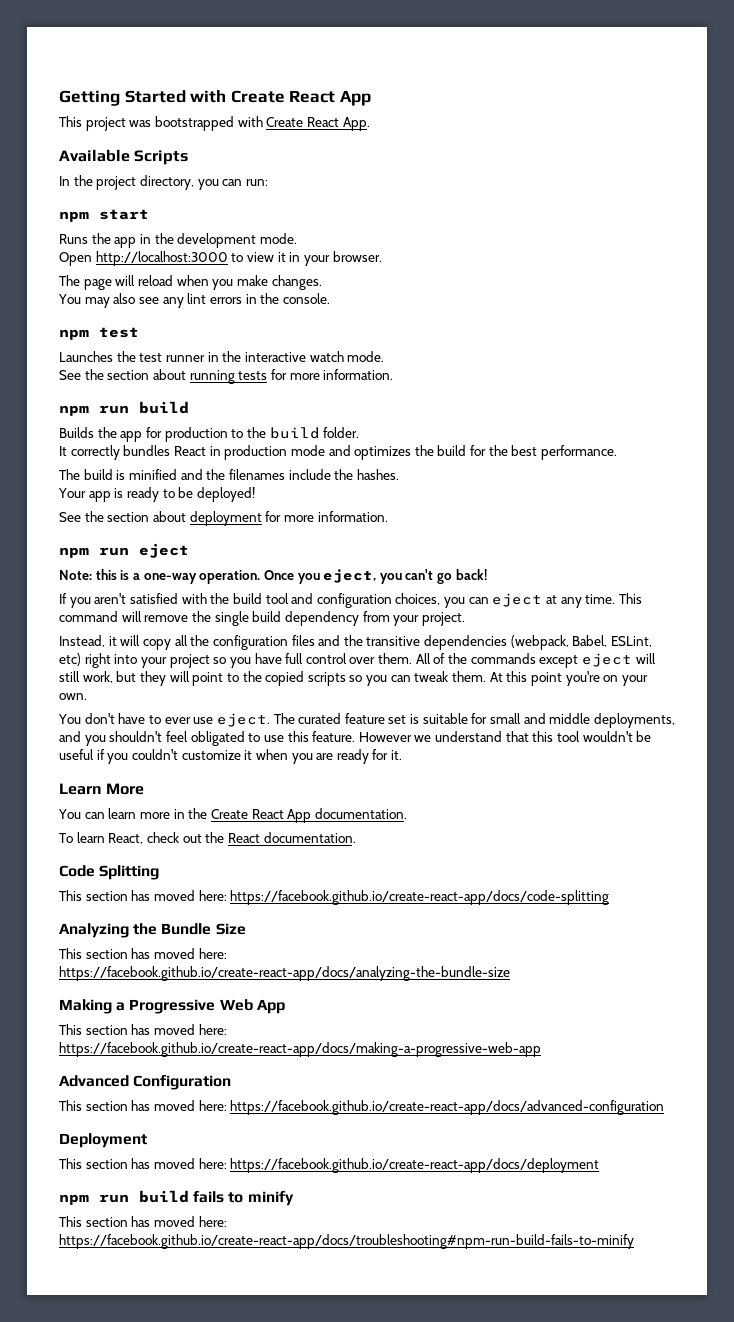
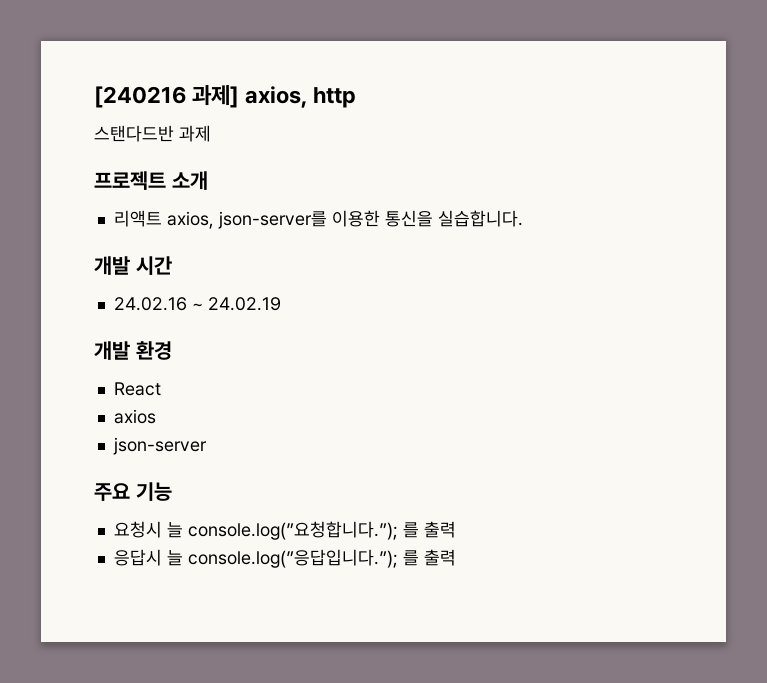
[59,90,371,106] [59,116,370,131] [59,149,189,165] [59,175,268,190] [59,209,149,222] [59,233,297,248] [59,251,382,266] [59,275,322,290] [58,293,330,308] [59,327,139,340] [59,351,385,362] [59,369,394,384] [59,401,189,416] [59,427,360,442] [59,445,618,460] [59,469,399,480] [58,487,255,502] [59,511,388,526] [59,543,189,558] [59,569,487,584] [59,593,642,608] [59,611,465,626] [59,635,653,650] [59,653,656,668] [59,671,648,686] [59,693,87,700] [58,713,675,728] [59,731,652,746] [59,749,403,764] [59,783,145,795] [58,808,407,823] [59,832,356,844] [59,865,160,880] [59,890,610,905] [59,923,246,938] [59,948,227,959] [59,966,510,981] [59,999,285,1014] [59,1024,227,1035] [59,1042,541,1057] [59,1075,232,1090] [59,1100,665,1115] [59,1133,147,1148] [59,1158,600,1173] [59,1190,294,1206] [59,1216,227,1227] [59,1234,634,1249] Getting Started with Create React App // This project was bootstrapped with Create React App. // Available Scripts // In the project directory, you can run: // npm start // Runs the app in the development mode. // Open http://localhost:3000 to view it in your browser. // The page will reload when you make changes. // You may also see any lint errors in the console. // npm test // Launches the test runner in the interactive watch mode. // See the section about running tests for more information. // npm run build // Builds the app for production to the build folder. // It correctly bundles React in production mode and optimizes the build for the best performance. // The build is minified and the filenames include the hashes. // Your app is ready to be deployed! // See the section about deployment for more information. // npm run eject // Note: this is a one-way operation. Once you eject, you can't go back! // If you aren't satisfied with the build tool and configuration choices, you can eject at any time. This command will remove the single build dependency from your project. // Instead, it will copy all the configuration files and the transitive dependencies (webpack, Babel, ESLint, etc) right into your project so you have full control over them. All of the commands except eject will still work, but they will point to the copied scripts so you can tweak them. At this point you're on your own. // You don't have to ever use eject. The curated feature set is suitable for small and middle deployments, and you shouldn't feel obligated to use this feature. However we understand that this tool wouldn't be useful if you couldn't customize it when you are ready for it. // Learn More // You can learn more in the Create React App documentation. // To learn React, check out the React documentation. // Code Splitting // This section has moved here: https://facebook.github.io/create-react-app/docs/code-splitting // Analyzing the Bundle Size // This section has moved here: https://facebook.github.io/create-react-app/docs/analyzing-the-bundle-size // Making a Progressive Web App // This section has moved here: https://facebook.github.io/create-react-app/docs/making-a-progressive-web-app // Advanced Configuration // This section has moved here: https://facebook.github.io/create-react-app/docs/advanced-configuration // Deployment // This section has moved here: https://facebook.github.io/create-react-app/docs/deployment // npm run build fails to minify // This section has moved here: https://facebook.github.io/create-react-app/docs/troubleshooting#npm-run-build-fails-to-minify -> [94,85,357,108] [94,125,211,142] [94,171,208,190] [113,210,523,229] [94,256,172,275] [113,297,281,311] [94,341,172,360] [113,382,161,396] [113,409,156,424] [112,437,207,455] [94,482,172,501] [113,521,456,540] [113,549,456,568] [240216 과제] axios, http // 스탠다드반 과제 // 프로젝트 소개 // 리액트 axios, json-server를 이용한 통신을 실습합니다. // 개발 시간 // 24.02.16 ~ 24.02.19 // 개발 환경 // React // axios // json-server // 주요 기능 // 요청시 늘 console.log(”요청합니다.”); 를 출력 // 응답시 늘 console.log(”응답입니다.”); 를 출력

